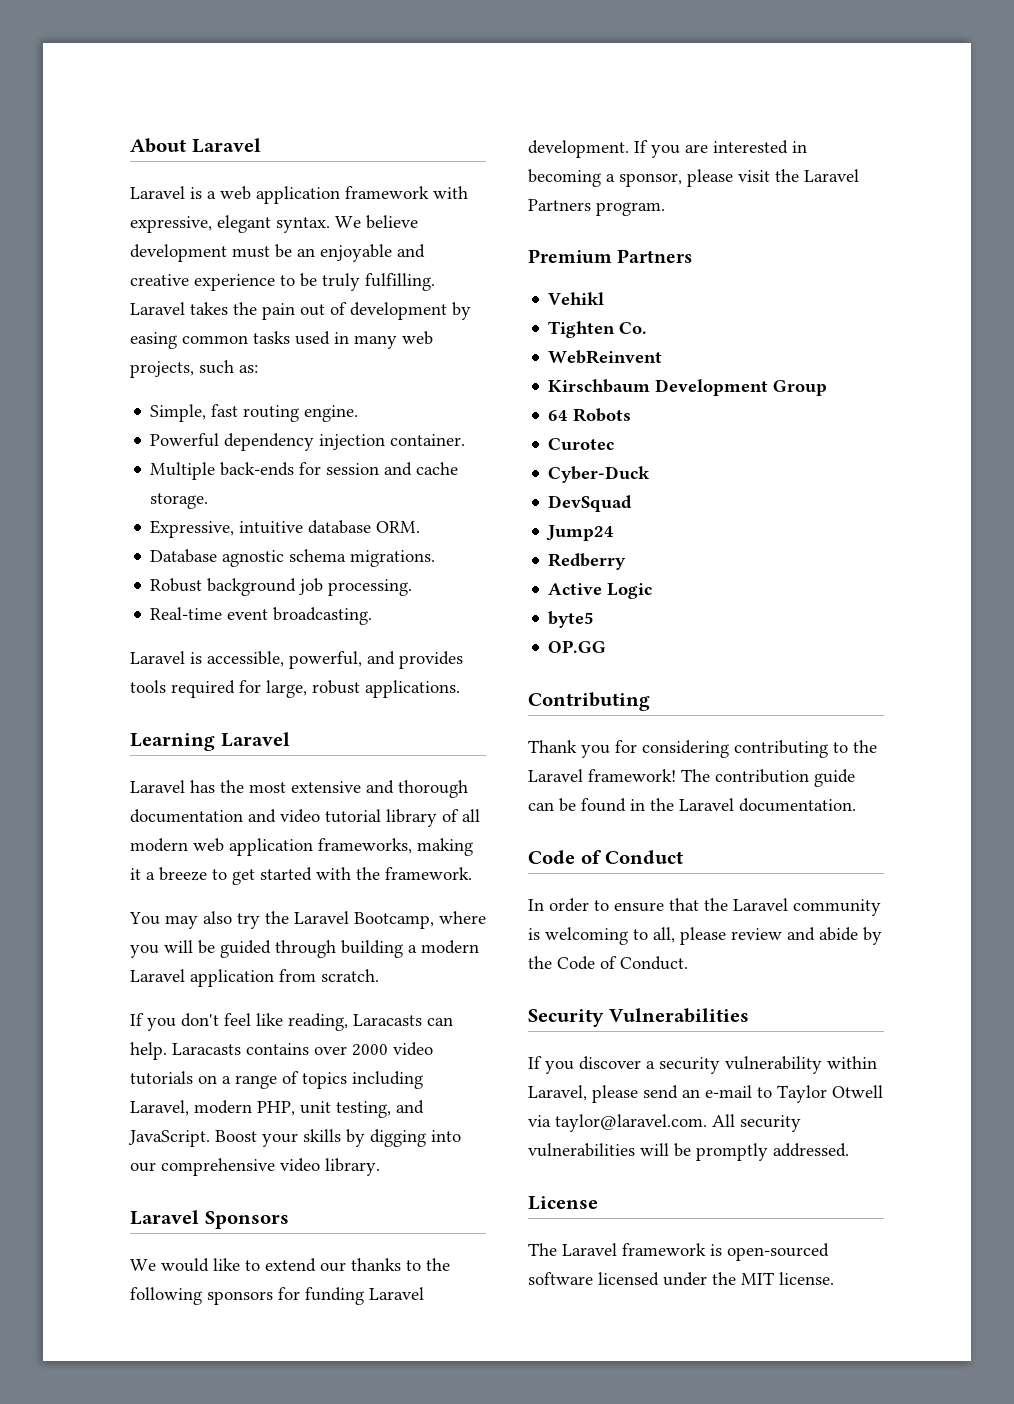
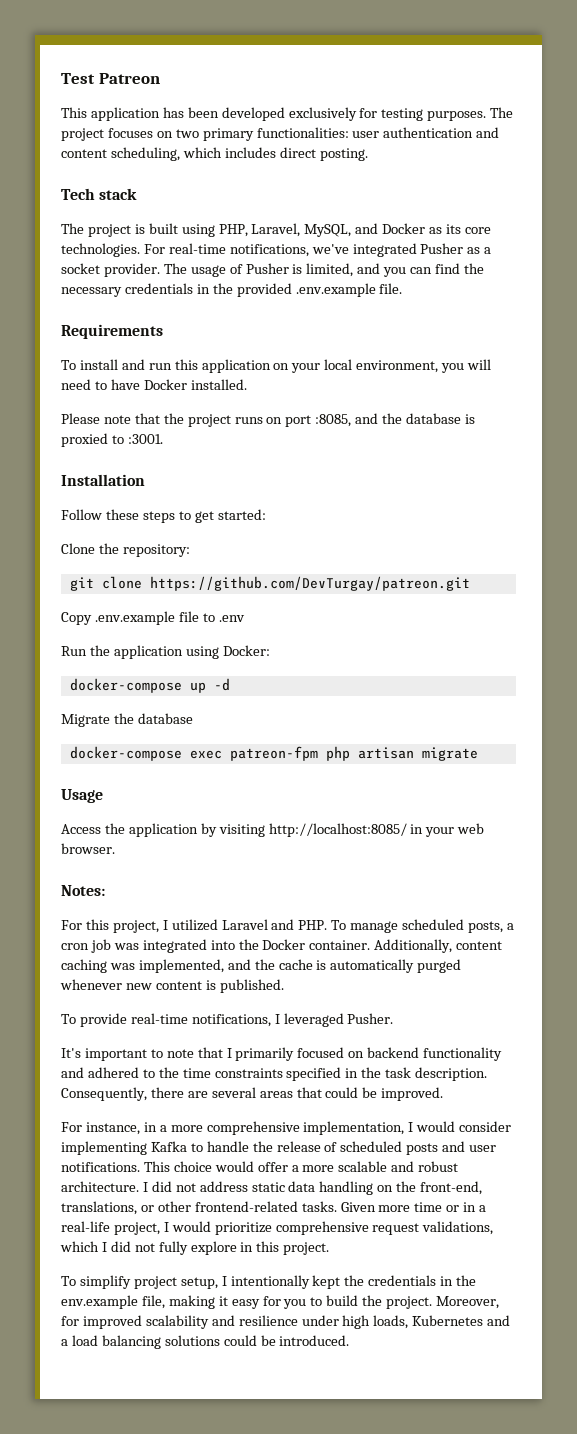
[130,138,261,153] [130,186,468,204] [130,215,418,233] [130,244,425,262] [130,273,435,291] [130,302,471,320] [130,331,433,349] [130,360,258,378] [150,404,359,422] [150,433,466,451] [150,462,459,480] [150,493,209,509] [150,520,421,538] [150,549,436,567] [150,578,413,596] [150,607,373,625] [130,651,463,669] [130,680,460,698] [130,732,290,751] [130,780,468,798] [130,809,480,827] [130,838,473,856] [130,867,472,885] [129,911,486,929] [130,940,479,958] [130,969,379,987] [130,1013,453,1031] [130,1042,433,1060] [130,1071,423,1089] [130,1100,424,1118] [128,1129,461,1147] [130,1158,380,1176] [130,1210,289,1229] [130,1258,450,1272] [130,1287,424,1305] [528,140,807,158] [528,169,859,187] [528,199,665,216] [528,249,693,264] [548,292,605,305] [548,321,648,338] [548,350,663,364] [548,379,828,396] [548,408,632,422] [548,438,615,451] [548,466,651,483] [548,495,633,512] [546,525,615,541] [548,553,627,570] [548,583,653,599] [548,611,595,628] [548,640,607,653] [528,692,650,711] [528,740,877,758] [528,769,855,787] [528,798,856,812] [528,850,684,864] [528,898,881,916] [528,927,882,945] [528,956,688,970] [528,1008,749,1027] [528,1056,877,1074] [528,1085,883,1103] [528,1114,801,1132] [528,1143,849,1161] [528,1196,598,1210] [528,1243,829,1261] [528,1272,834,1286] About Laravel // Laravel is a web application framework with expressive, elegant syntax. We believe development must be an enjoyable and creative experience to be truly fulfilling. Laravel takes the pain out of development by easing common tasks used in many web projects, such as: // Simple, fast routing engine. // Powerful dependency injection container. // Multiple back-ends for session and cache storage. // Expressive, intuitive database ORM. // Database agnostic schema migrations. // Robust background job processing. // Real-time event broadcasting. // Laravel is accessible, powerful, and provides tools required for large, robust applications. // Learning Laravel // Laravel has the most extensive and thorough documentation and video tutorial library of all modern web application frameworks, making it a breeze to get started with the framework. // You may also try the Laravel Bootcamp, where you will be guided through building a modern Laravel application from scratch. // If you don't feel like reading, Laracasts can help. Laracasts contains over 2000 video tutorials on a range of topics including Laravel, modern PHP, unit testing, and JavaScript. Boost your skills by digging into our comprehensive video library. // Laravel Sponsors // We would like to extend our thanks to the following sponsors for funding Laravel development. If you are interested in becoming a sponsor, please visit the Laravel Partners program. // Premium Partners // Vehikl // Tighten Co. // WebReinvent // Kirschbaum Development Group // 64 Robots // Curotec // Cyber-Duck // DevSquad // Jump24 // Redberry // Active Logic // byte5 // OP.GG // Contributing // Thank you for considering contributing to the Laravel framework! The contribution guide can be found in the Laravel documentation. // Code of Conduct // In order to ensure that the Laravel community is welcoming to all, please review and abide by the Code of Conduct. // Security Vulnerabilities // If you discover a security vulnerability within Laravel, please send an e-mail to Taylor Otwell via taylor@laravel.com. All security vulnerabilities will be promptly addressed. // License // The Laravel framework is open-sourced software licensed under the MIT license. -> [61,73,160,84] [61,107,514,121] [61,127,500,141] [61,147,368,161] [61,188,138,200] [61,223,491,237] [61,243,492,257] [61,263,484,277] [61,283,403,297] [61,324,163,339] [61,359,492,373] [61,379,247,390] [61,413,475,427] [61,433,163,447] [61,474,145,486] [61,509,266,523] [61,543,190,557] [69,576,470,591] [61,611,245,625] [61,645,270,659] [69,678,230,693] [61,713,193,727] [69,746,478,761] [61,789,103,803] [61,823,485,837] [61,843,115,854] [61,885,105,896] [61,919,514,933] [61,939,503,953] [61,959,462,973] [60,979,284,993] [61,1013,394,1027] [61,1047,503,1061] [61,1067,488,1081] [61,1087,444,1101] [61,1121,512,1135] [61,1141,497,1155] [61,1161,459,1172] [61,1181,483,1195] [61,1201,487,1215] [61,1221,494,1235] [60,1241,330,1255] [61,1275,477,1289] [61,1295,500,1309] [61,1315,511,1329] [61,1335,350,1349] Test Patreon // This application has been developed exclusively for testing purposes. The project focuses on two primary functionalities: user authentication and content scheduling, which includes direct posting. // Tech stack // The project is built using PHP, Laravel, MySQL, and Docker as its core technologies. For real-time notifications, we've integrated Pusher as a socket provider. The usage of Pusher is limited, and you can find the necessary credentials in the provided .env.example file. // Requirements // To install and run this application on your local environment, you will need to have Docker installed. // Please note that the project runs on port :8085, and the database is proxied to :3001. // Installation // Follow these steps to get started: // Clone the repository: // git clone https://github.com/DevTurgay/patreon.git // Copy .env.example file to .env // Run the application using Docker: // docker-compose up -d // Migrate the database // docker-compose exec patreon-fpm php artisan migrate // Usage // Access the application by visiting http://localhost:8085/ in your web browser. // Notes: // For this project, I utilized Laravel and PHP. To manage scheduled posts, a cron job was integrated into the Docker container. Additionally, content caching was implemented, and the cache is automatically purged whenever new content is published. // To provide real-time notifications, I leveraged Pusher. // It's important to note that I primarily focused on backend functionality and adhered to the time constraints specified in the task description. Consequently, there are several areas that could be improved. // For instance, in a more comprehensive implementation, I would consider implementing Kafka to handle the release of scheduled posts and user notifications. This choice would offer a more scalable and robust architecture. I did not address static data handling on the front-end, translations, or other frontend-related tasks. Given more time or in a real-life project, I would prioritize comprehensive request validations, which I did not fully explore in this project. // To simplify project setup, I intentionally kept the credentials in the env.example file, making it easy for you to build the project. Moreover, for improved scalability and resilience under high loads, Kubernetes and a load balancing solutions could be introduced.

